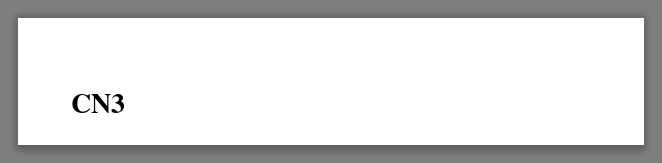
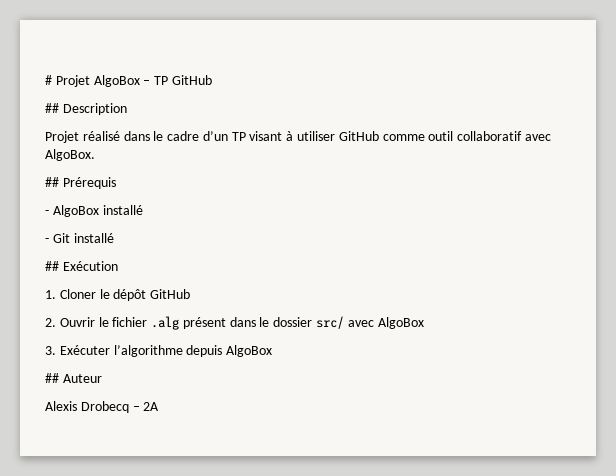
[71,94,125,113] CN3 -> [45,75,212,87] [45,103,127,115] [45,131,551,143] [45,149,95,161] [45,177,116,189] [45,205,143,217] [45,233,114,243] [45,261,118,271] [45,289,191,301] [45,316,424,330] [45,345,273,357] [45,373,102,383] [45,401,160,413] # Projet AlgoBox – TP GitHub // ## Description // Projet réalisé dans le cadre d’un TP visant à utiliser GitHub comme outil collaboratif avec AlgoBox. // ## Prérequis // - AlgoBox installé // - Git installé // ## Exécution // 1. Cloner le dépôt GitHub // 2. Ouvrir le fichier .alg présent dans le dossier src/ avec AlgoBox // 3. Exécuter l’algorithme depuis AlgoBox // ## Auteur // Alexis Drobecq – 2A

